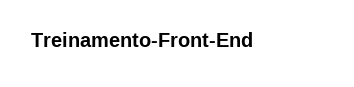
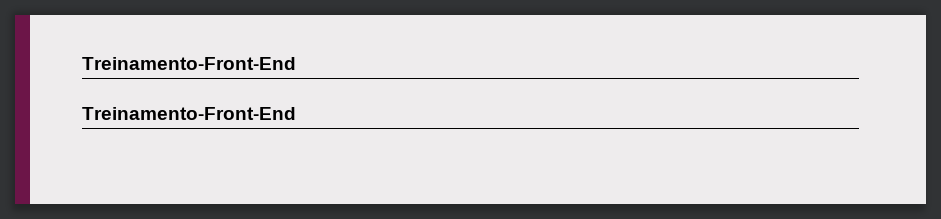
[31,32,253,47] Treinamento-Front-End -> [82,57,296,70] [82,107,296,120] Treinamento-Front-End // Treinamento-Front-End

